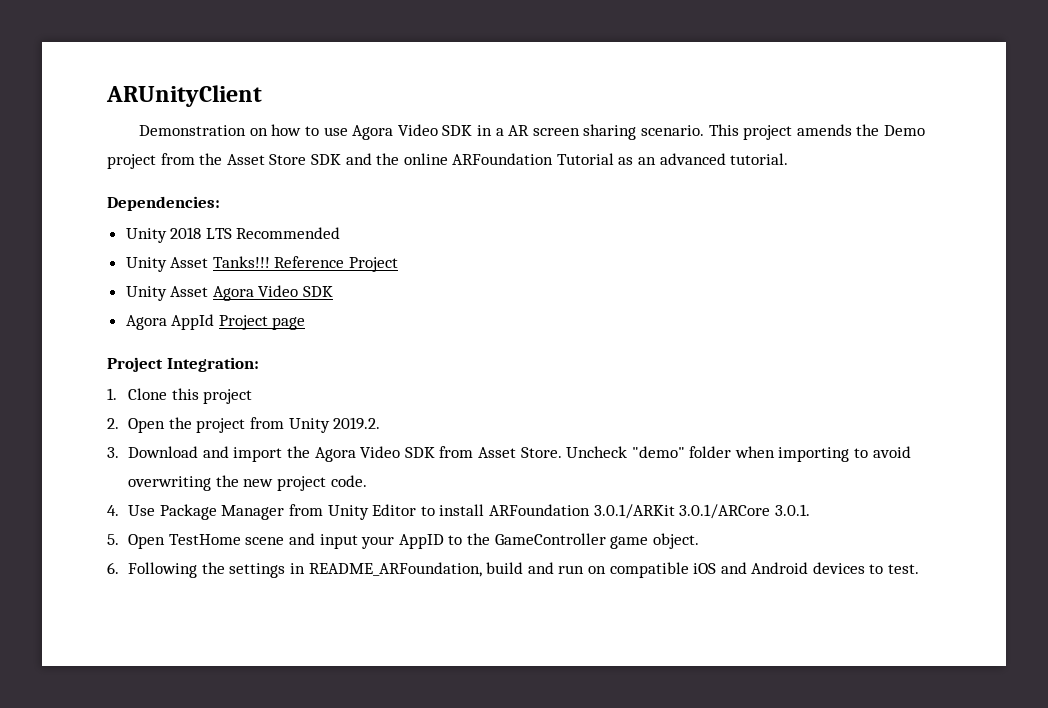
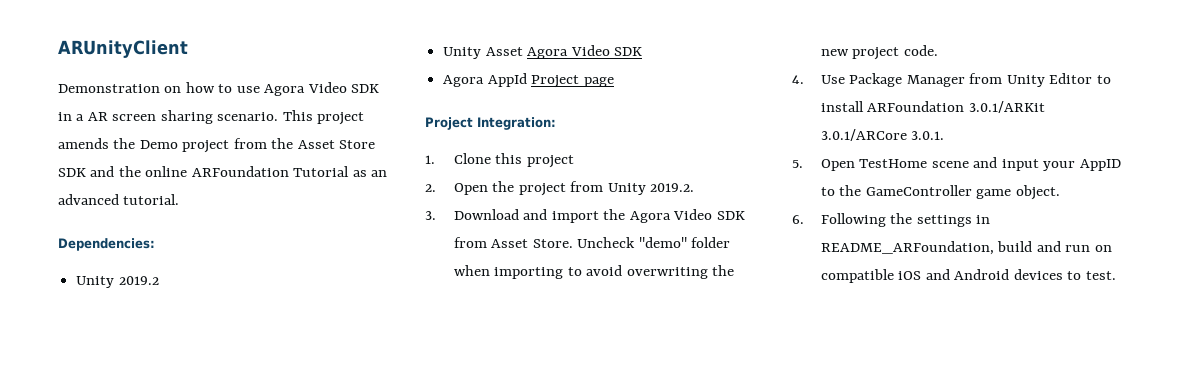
[170,227,341,239] [125,256,399,272] 2018 LTS Recommended // Unity Asset Tanks!!! Reference Project -> [118,276,159,285] 2019.2

